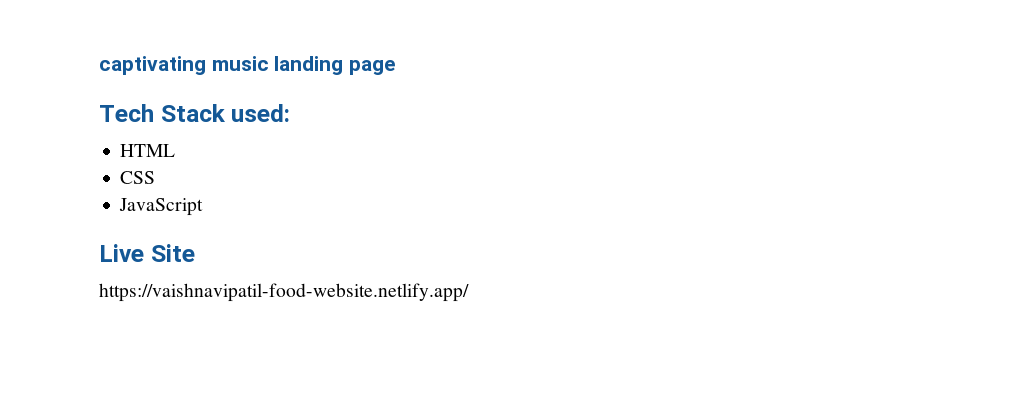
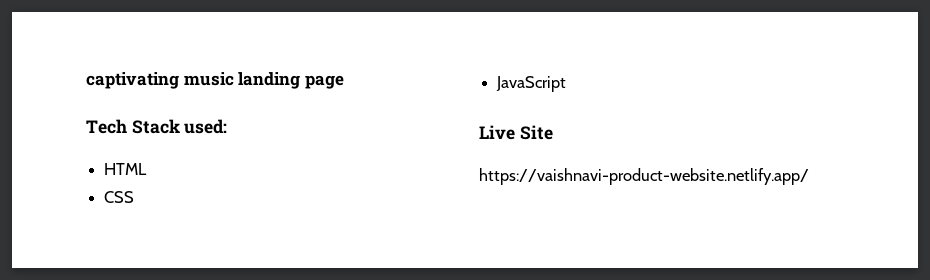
[99,283,469,302] https://vaishnavipatil-food-website.netlify.app/ -> [479,168,809,185] https://vaishnavi-product-website.netlify.app/

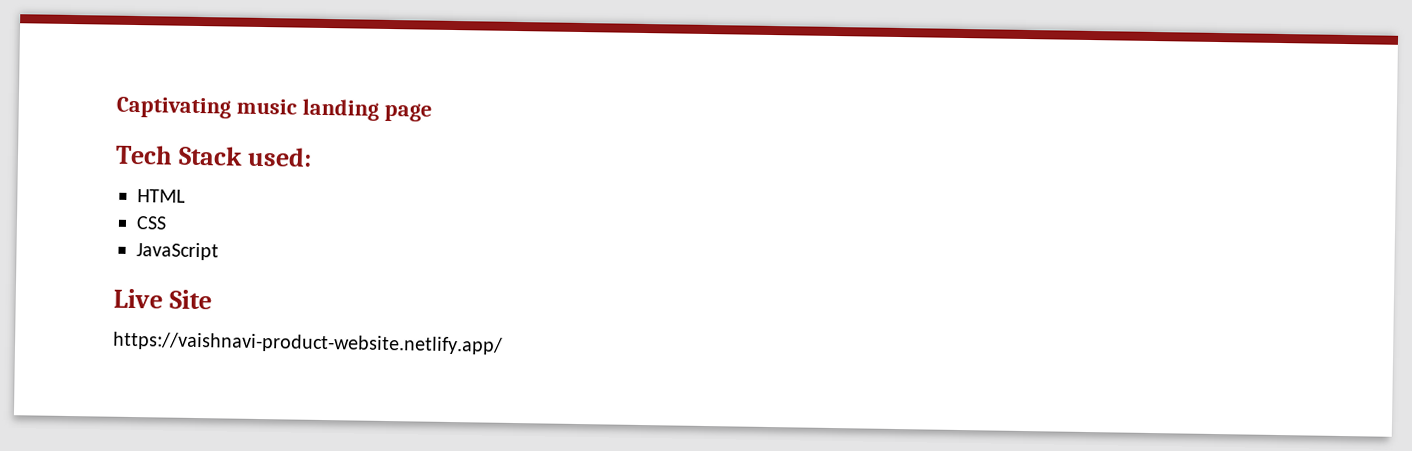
[86,72,179,89] captivating -> [116,96,231,119] Captivating

